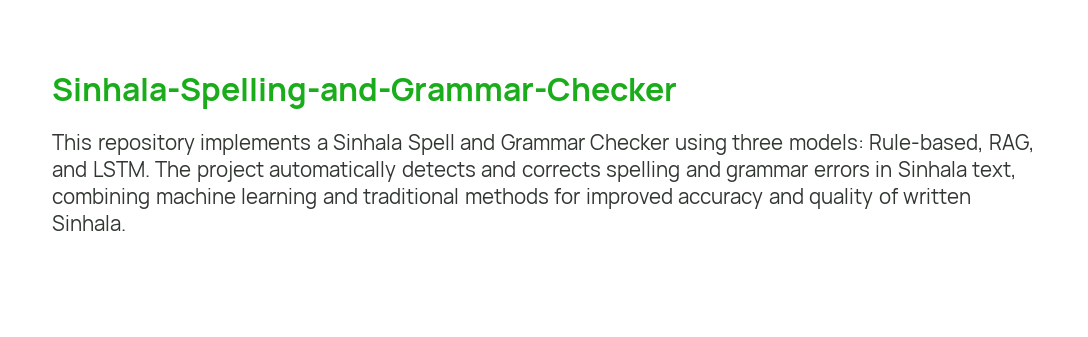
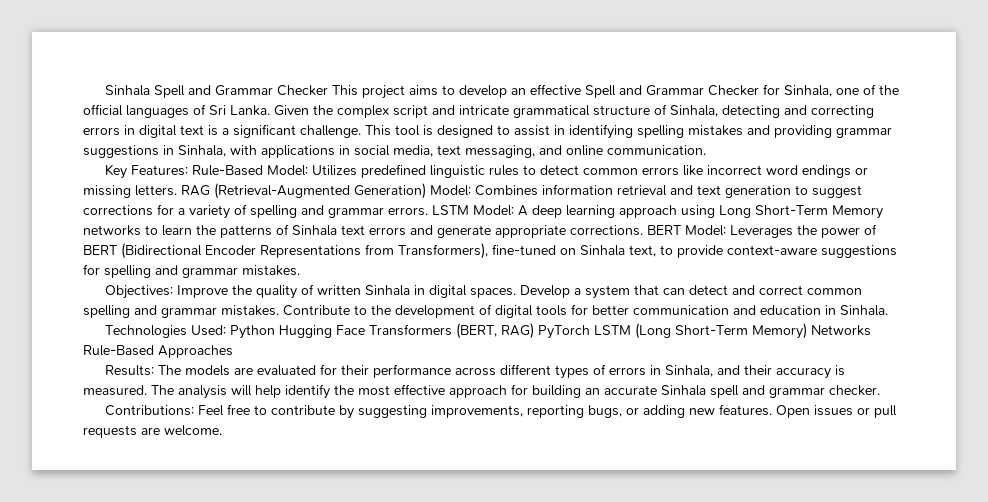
[52,78,677,109] [52,134,328,155] Sinhala-Spelling-and-Grammar-Checker // This repository implements a -> (105, 90) none
[674,134,1034,155] [52,161,1017,182] [52,188,972,209] [52,215,126,231] using three models: Rule-based, RAG, and LSTM. The project automatically detects and corrects spelling and grammar errors in Sinhala text, combining machine learning and traditional methods for improved accuracy and quality of written Sinhala. -> [332,84,900,99] [83,104,874,118] [83,124,892,139] [83,145,706,158] [105,164,869,179] [83,183,862,199] [83,204,883,219] [83,224,877,238] [83,243,897,259] [83,264,300,278] [105,284,863,299] [83,304,888,318] [105,323,872,339] [83,345,233,358] [105,364,846,379] [83,384,880,399] [105,404,898,419] [83,425,222,438] This project aims to develop an effective Spell and Grammar Checker for Sinhala, one of the official languages of Sri Lanka. Given the complex script and intricate grammatical structure of Sinhala, detecting and correcting errors in digital text is a significant challenge. This tool is designed to assist in identifying spelling mistakes and providing grammar suggestions in Sinhala, with applications in social media, text messaging, and online communication. // Key Features: Rule-Based Model: Utilizes predefined linguistic rules to detect common errors like incorrect word endings or missing letters. RAG (Retrieval-Augmented Generation) Model: Combines information retrieval and text generation to suggest corrections for a variety of spelling and grammar errors. LSTM Model: A deep learning approach using Long Short-Term Memory networks to learn the patterns of Sinhala text errors and generate appropriate corrections. BERT Model: Leverages the power of BERT (Bidirectional Encoder Representations from Transformers), fine-tuned on Sinhala text, to provide context-aware suggestions for spelling and grammar mistakes. // Objectives: Improve the quality of written Sinhala in digital spaces. Develop a system that can detect and correct common spelling and grammar mistakes. Contribute to the development of digital tools for better communication and education in Sinhala. // Technologies Used: Python Hugging Face Transformers (BERT, RAG) PyTorch LSTM (Long Short-Term Memory) Networks Rule-Based Approaches // Results: The models are evaluated for their performance across different types of errors in Sinhala, and their accuracy is measured. The analysis will help identify the most effective approach for building an accurate Sinhala spell and grammar checker. // Contributions: Feel free to contribute by suggesting improvements, reporting bugs, or adding new features. Open issues or pull requests are welcome.

